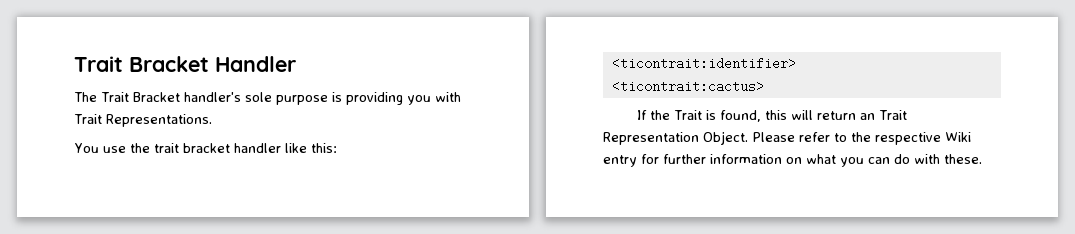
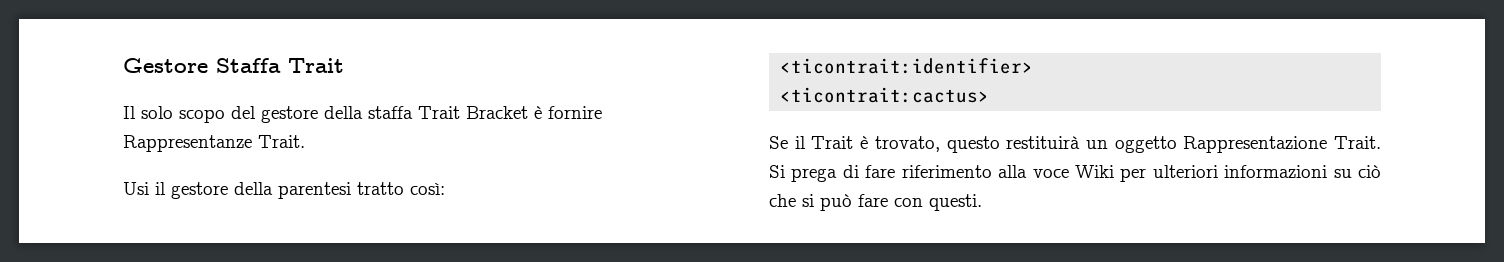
[74,56,296,72] [74,92,461,105] [74,114,212,127] [74,143,337,153] [611,57,796,70] [611,80,764,93] [637,110,908,122] [603,131,971,145] [603,154,982,167] Trait Bracket Handler // The Trait Bracket handler's sole purpose is providing you with Trait Representations. // You use the trait bracket handler like this: // <ticontrait:identifier> // <ticontrait:cactus> // If the Trait is found, this will return an Trait Representation Object. Please refer to the respective Wiki entry for further information on what you can do with these. -> [123,58,344,73] [123,106,602,123] [123,135,305,152] [123,182,445,199] [780,58,1034,74] [780,87,990,103] [769,136,1381,153] [769,165,1381,182] [769,194,982,211] Gestore Staffa Trait // Il solo scopo del gestore della staffa Trait Bracket è fornire Rappresentanze Trait. // Usi il gestore della parentesi tratto così: // <ticontrait:identifier> // <ticontrait:cactus> // Se il Trait è trovato, questo restituirà un oggetto Rappresentazione Trait. Si prega di fare riferimento alla voce Wiki per ulteriori informazioni su ciò che si può fare con questi.

